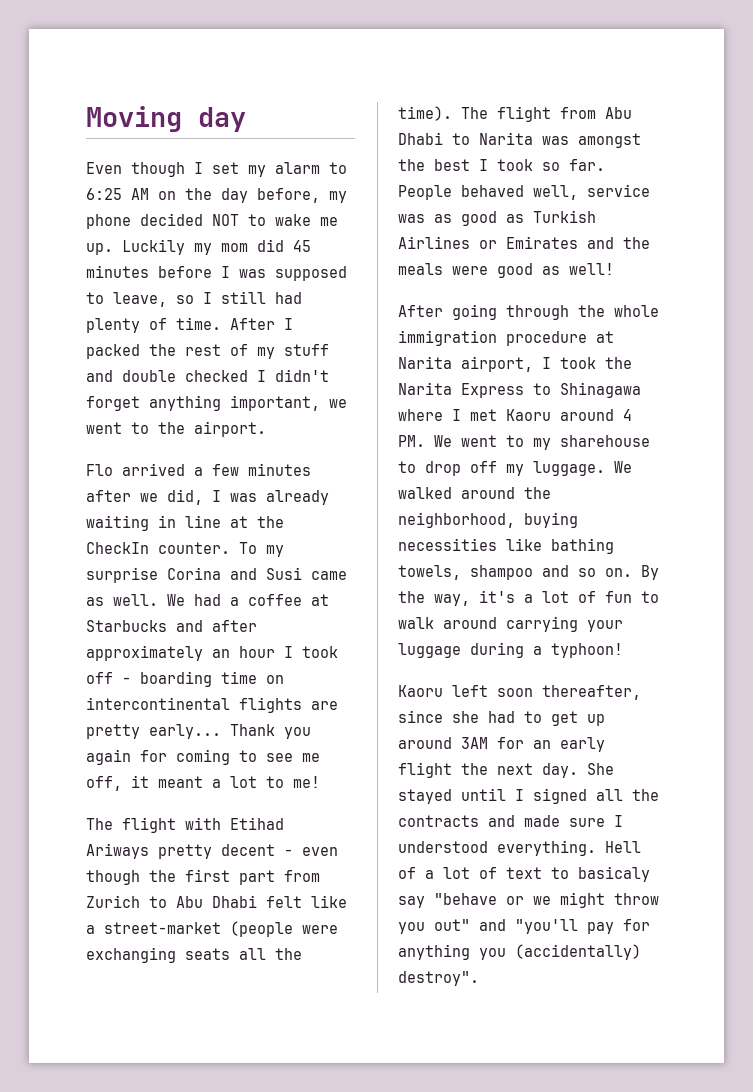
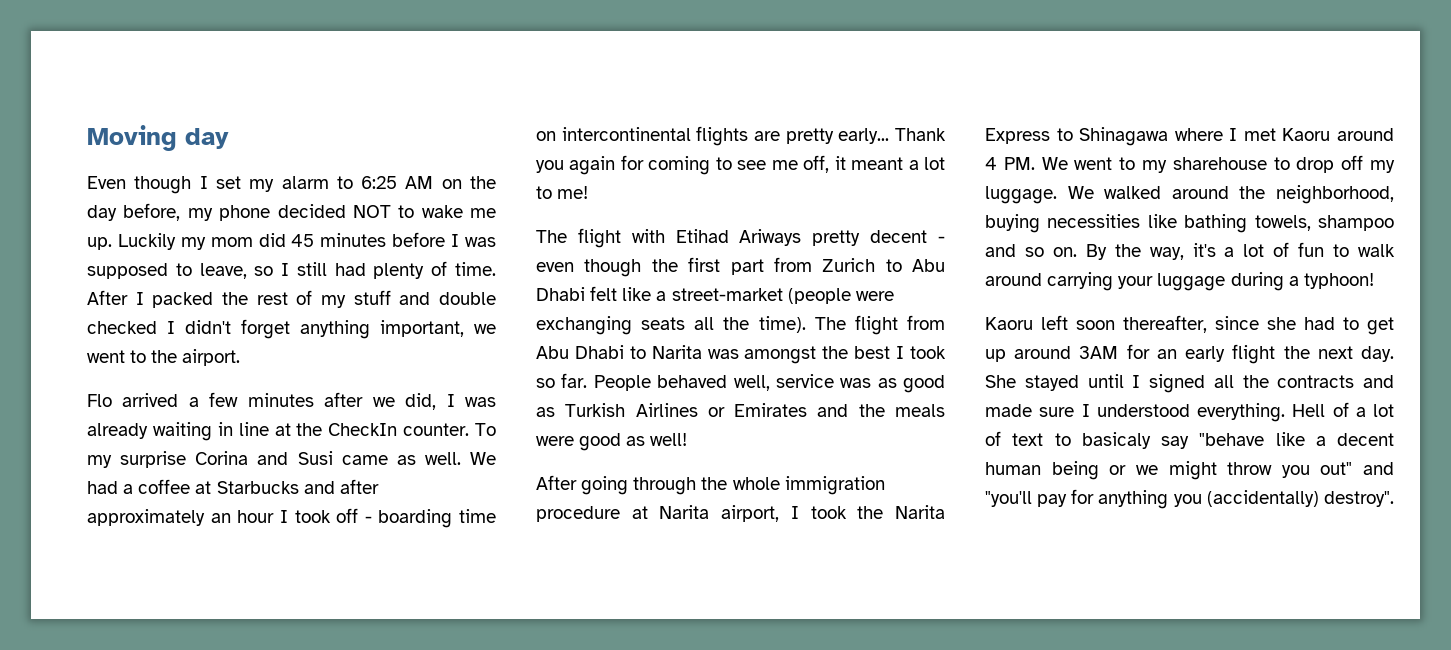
(497, 899) none -> [1275,432,1394,446] [985,461,1099,480] like a decent human being

